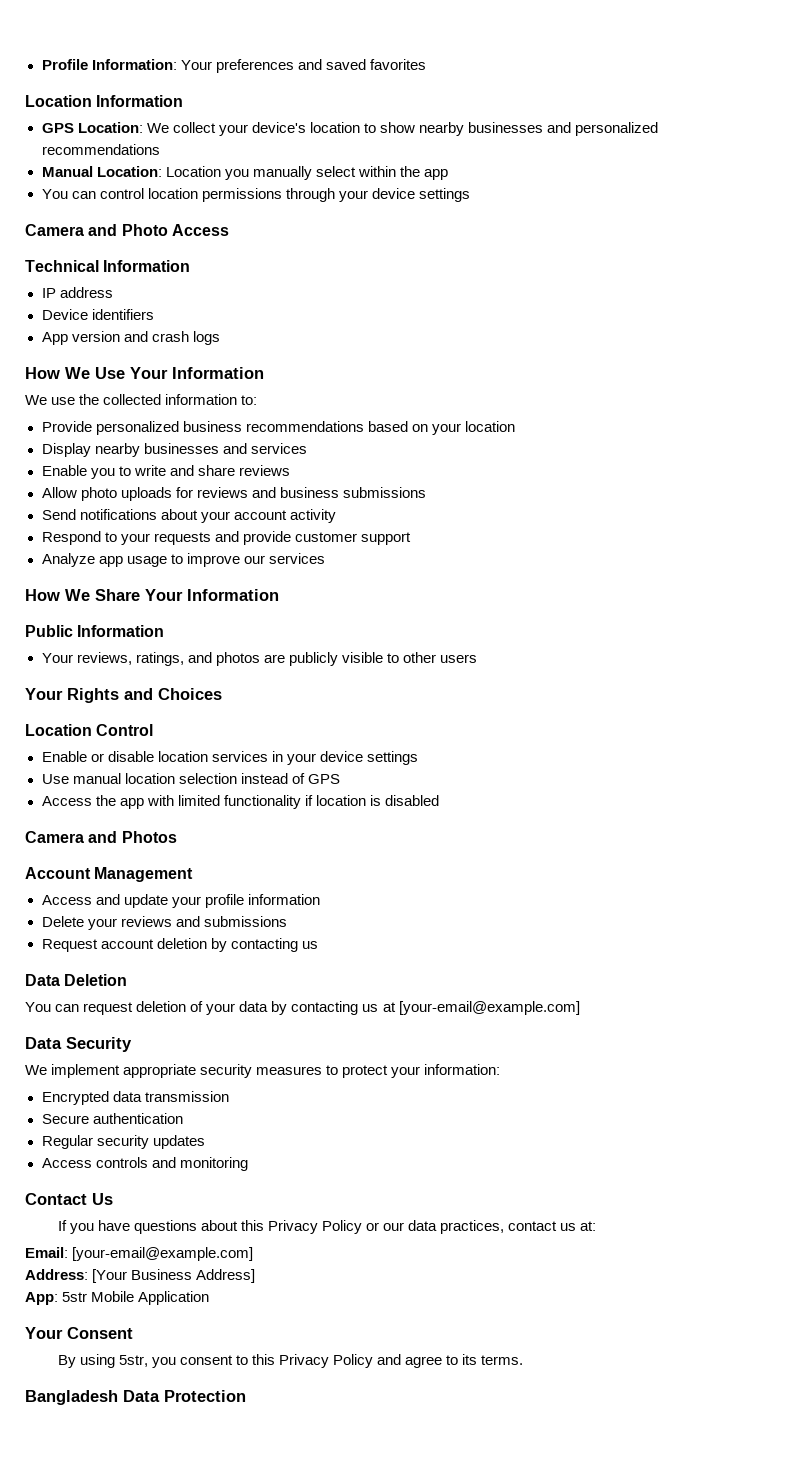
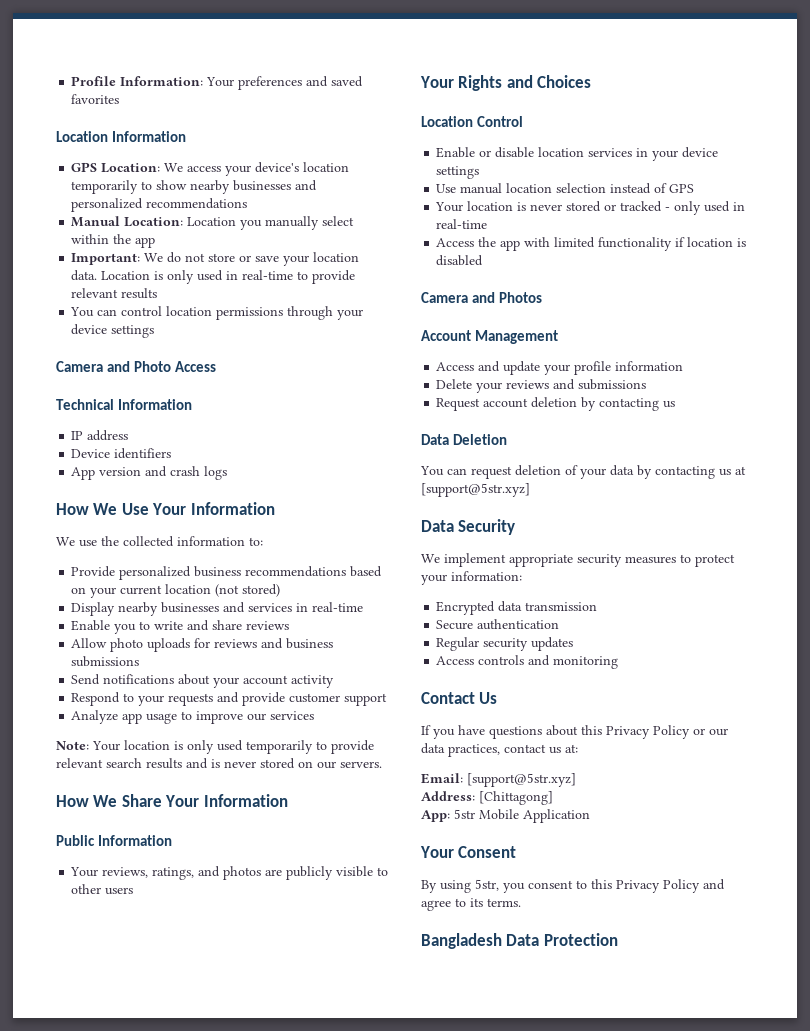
[172,122,216,133] collect -> [187,166,222,172] access
(360, 127) none -> [71,180,139,194] temporarily
(448, 174) none -> [71,252,360,266] [71,270,356,284] [71,288,158,299] // Important: We do not store or save your location data. Location is only used in real-time to provide relevant results
[464,421,515,432] location -> [120,584,281,597] current location (not stored)
(307, 448) none -> [296,602,364,612] in real-time
(325, 558) none -> [56,740,374,754] [56,758,382,769] // Note: Your location is only used temporarily to provide relevant search results and is never stored on our servers.
(340, 779) none -> [435,201,746,215] [436,219,488,229] // Your location is never stored or tracked - only used in real-time
[398,1001,580,1015] [your-email@example.com] -> [421,483,530,497] [support@5str.xyz]
[72,1247,254,1261] [your-email@example.com] -> [467,773,576,787] [support@5str.xyz]
[92,1269,256,1283] [Your Business Address] -> [479,791,553,805] [Chittagong]

